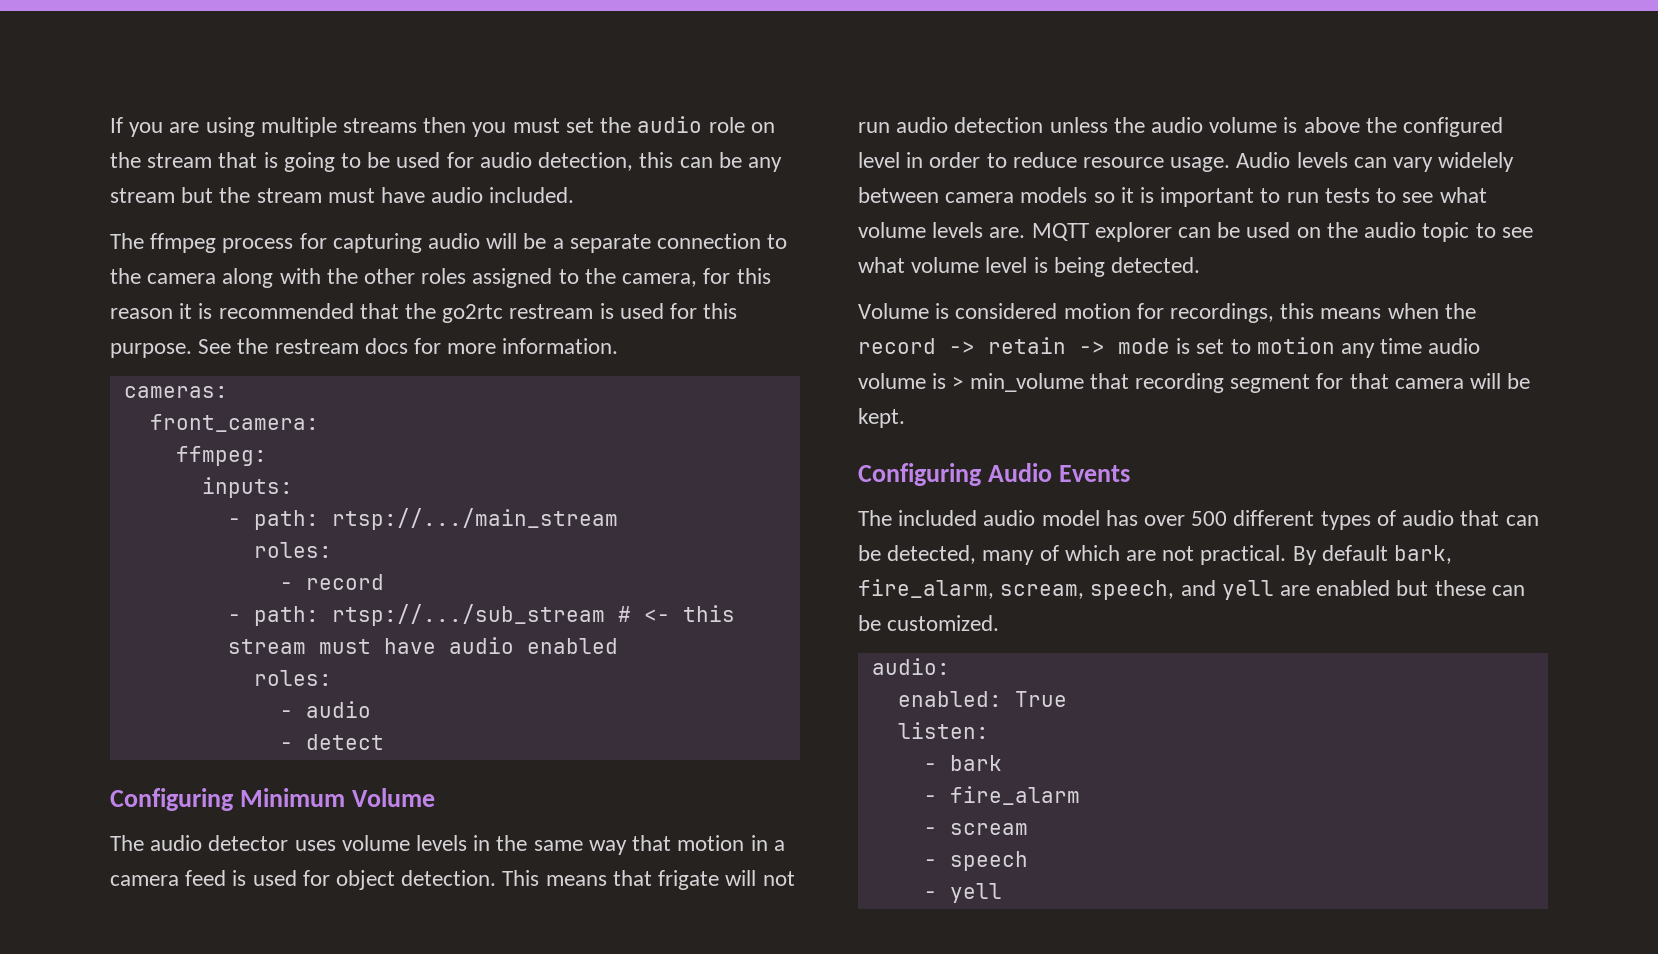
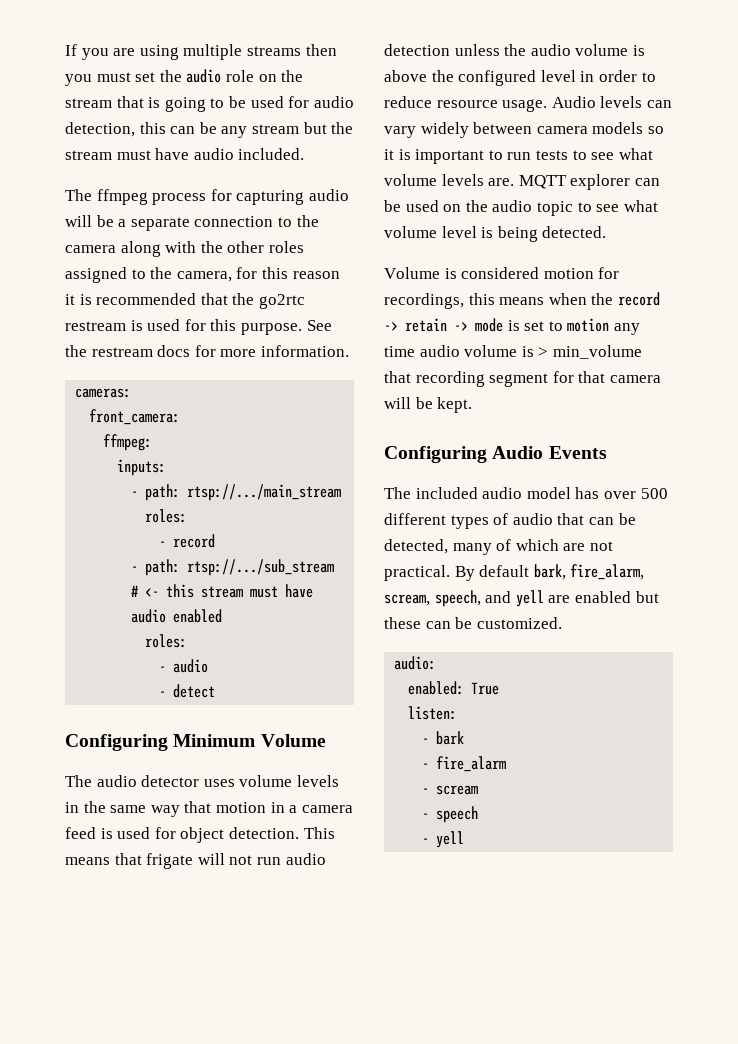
[1438,152,1515,172] widelely -> [420,122,469,138] widely

